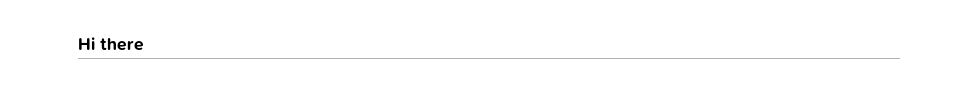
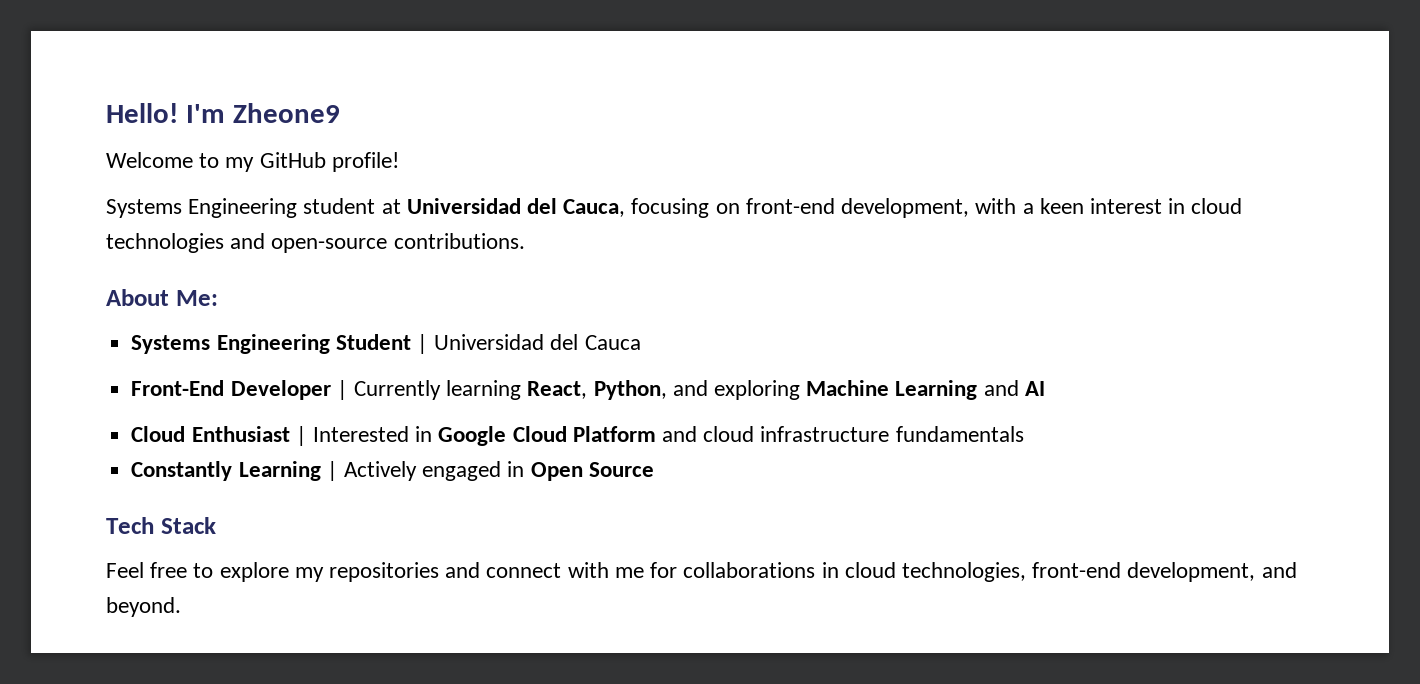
[78,37,144,51] Hi there -> [106,103,340,123] [106,152,399,172] [106,198,1243,218] [106,233,525,253] [106,289,218,306] [131,334,641,354] [131,380,1045,400] [131,426,1024,446] [131,461,654,481] [106,517,216,534] [106,562,1297,582] [106,597,181,617] Hello! I'm Zheone9 // Welcome to my GitHub profile! // Systems Engineering student at Universidad del Cauca, focusing on front-end development, with a keen interest in cloud technologies and open-source contributions. // About Me: // Systems Engineering Student | Universidad del Cauca // Front-End Developer | Currently learning React, Python, and exploring Machine Learning and AI // Cloud Enthusiast | Interested in Google Cloud Platform and cloud infrastructure fundamentals // Constantly Learning | Actively engaged in Open Source // Tech Stack // Feel free to explore my repositories and connect with me for collaborations in cloud technologies, front-end development, and beyond.

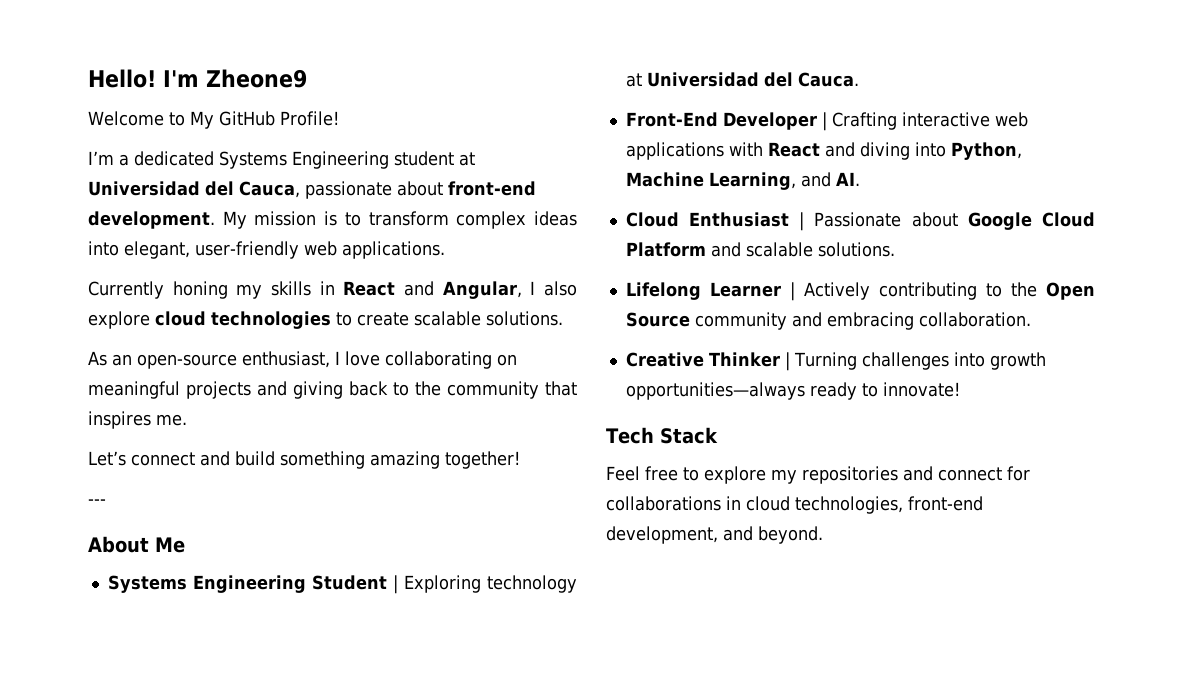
[225,152,399,172] my GitHub profile! // -> [189,111,339,129] [88,151,214,166] My GitHub Profile! // I’m a dedicated
[631,198,1243,218] [106,233,525,253] focusing on front-end development, with a keen interest in cloud technologies and open-source contributions. -> [305,181,536,199] [88,211,577,229] [88,241,445,259] [88,281,577,299] [88,311,563,329] [88,351,517,369] [88,381,577,399] [88,411,187,429] [88,451,520,469] [88,499,106,505] passionate about front-end development. My mission is to transform complex ideas into elegant, user-friendly web applications. // Currently honing my skills in React and Angular, I also explore cloud technologies to create scalable solutions. // As an open-source enthusiast, I love collaborating on meaningful projects and giving back to the community that inspires me. // Let’s connect and build something amazing together! // ---
[175,290,218,306] Me: -> [155,537,185,553] Me
[434,334,641,350] Universidad del Cauca -> [403,575,577,593] [625,72,859,87] Exploring technology at Universidad del Cauca.
[353,380,1045,400] Currently learning React, Python, and exploring Machine Learning and AI -> [831,112,1028,130] [625,142,1022,160] [625,172,860,190] Crafting interactive web applications with React and diving into Python, Machine Learning, and AI.
[312,426,433,442] Interested in -> [814,212,958,227] Passionate about
[703,426,1024,442] [131,461,654,481] cloud infrastructure fundamentals // Constantly Learning | Actively engaged in Open Source -> [745,242,895,257] [625,282,1095,301] [625,312,1031,330] [625,352,1046,371] [625,382,960,400] scalable solutions. // Lifelong Learner | Actively contributing to the Open Source community and embracing collaboration. // Creative Thinker | Turning challenges into growth opportunities—always ready to innovate!
[567,562,644,578] with me -> (1002, 474) none

